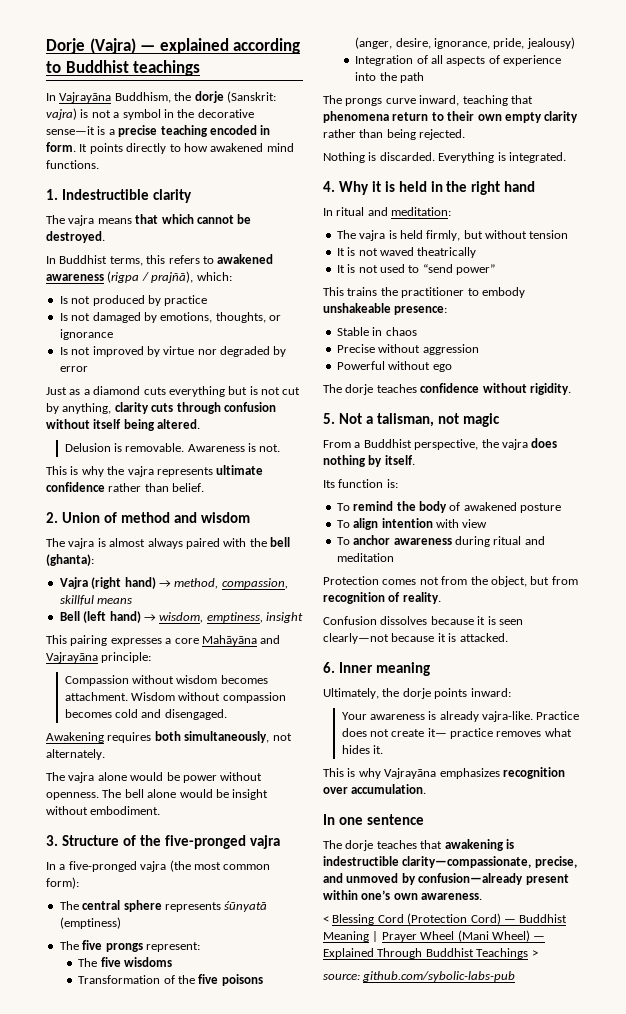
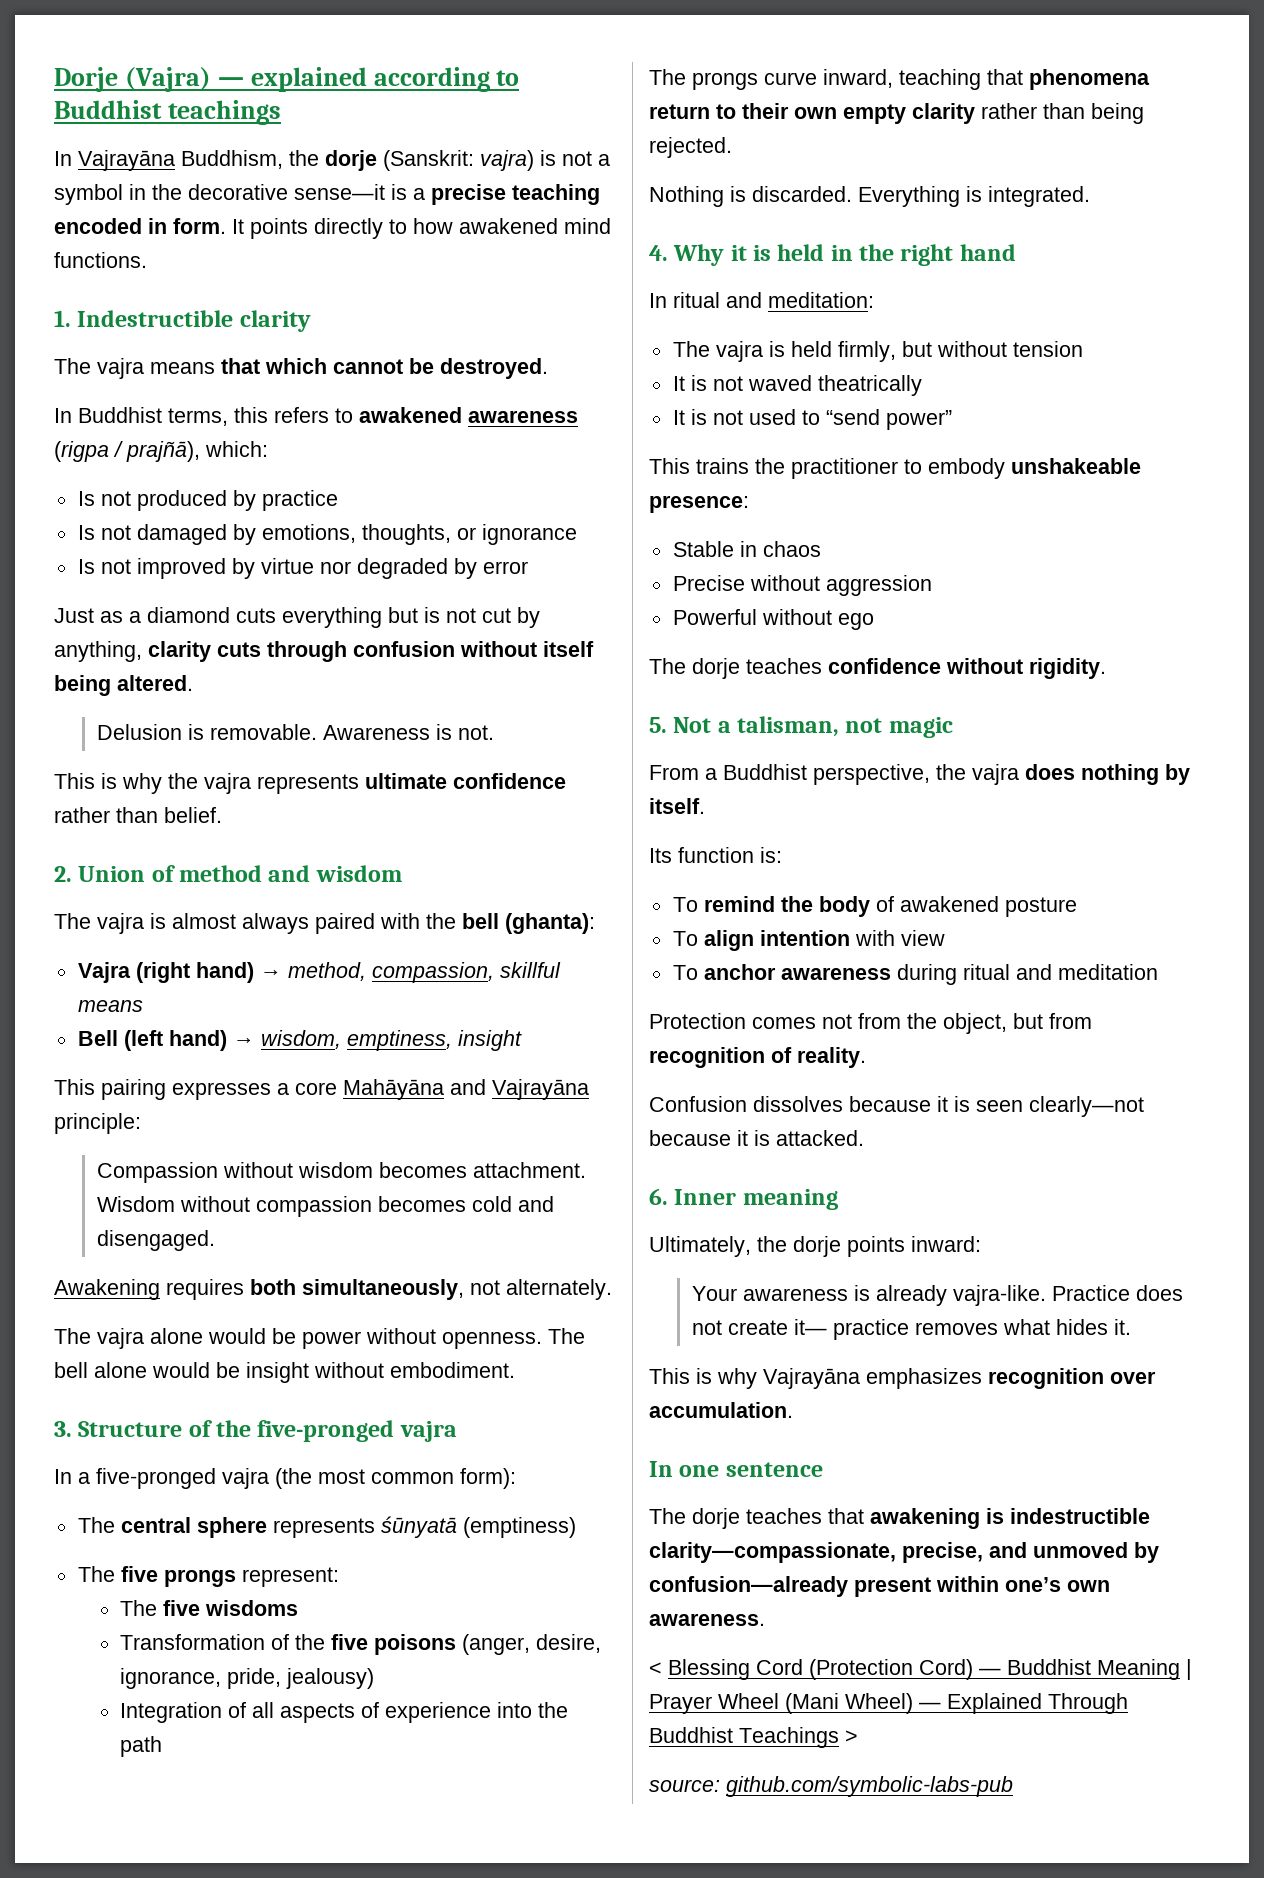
[362,971,516,982] github.com/sybolic-labs-pub -> [726,1776,1013,1797] github.com/symbolic-labs-pub

